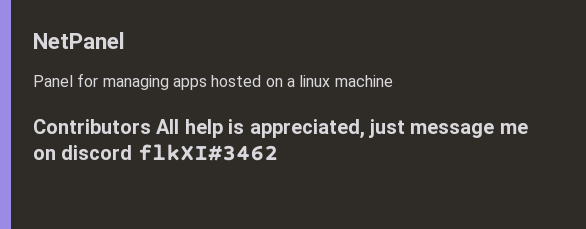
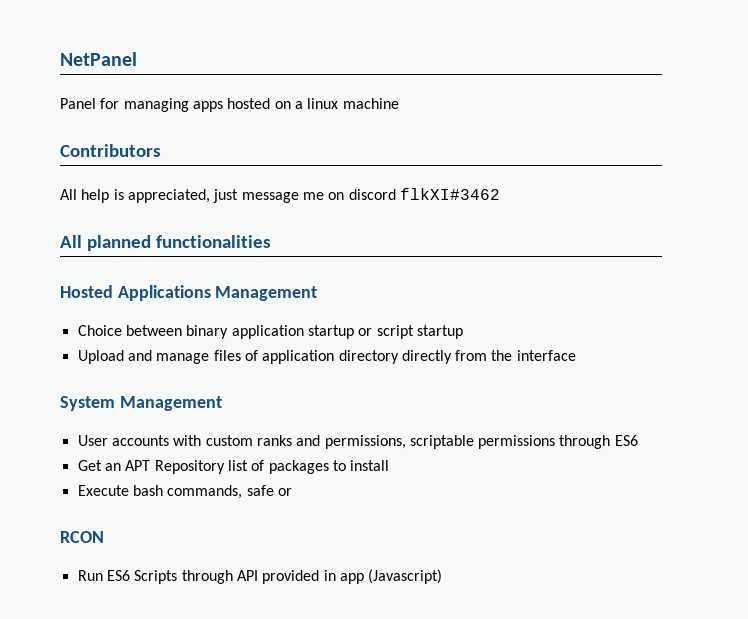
(151, 126) none -> (161, 150) //
(278, 152) none -> [60,235,271,251] [60,285,318,301] [77,325,463,339] [77,350,576,364] [60,396,222,411] [77,435,638,449] [77,460,390,474] [77,485,292,499] [60,531,104,543] [77,569,443,584] // All planned functionalities // Hosted Applications Management // Choice between binary application startup or script startup // Upload and manage files of application directory directly from the interface // System Management // User accounts with custom ranks and permissions, scriptable permissions through ES6 // Get an APT Repository list of packages to install // Execute bash commands, safe or // RCON // Run ES6 Scripts through API provided in app (Javascript)

